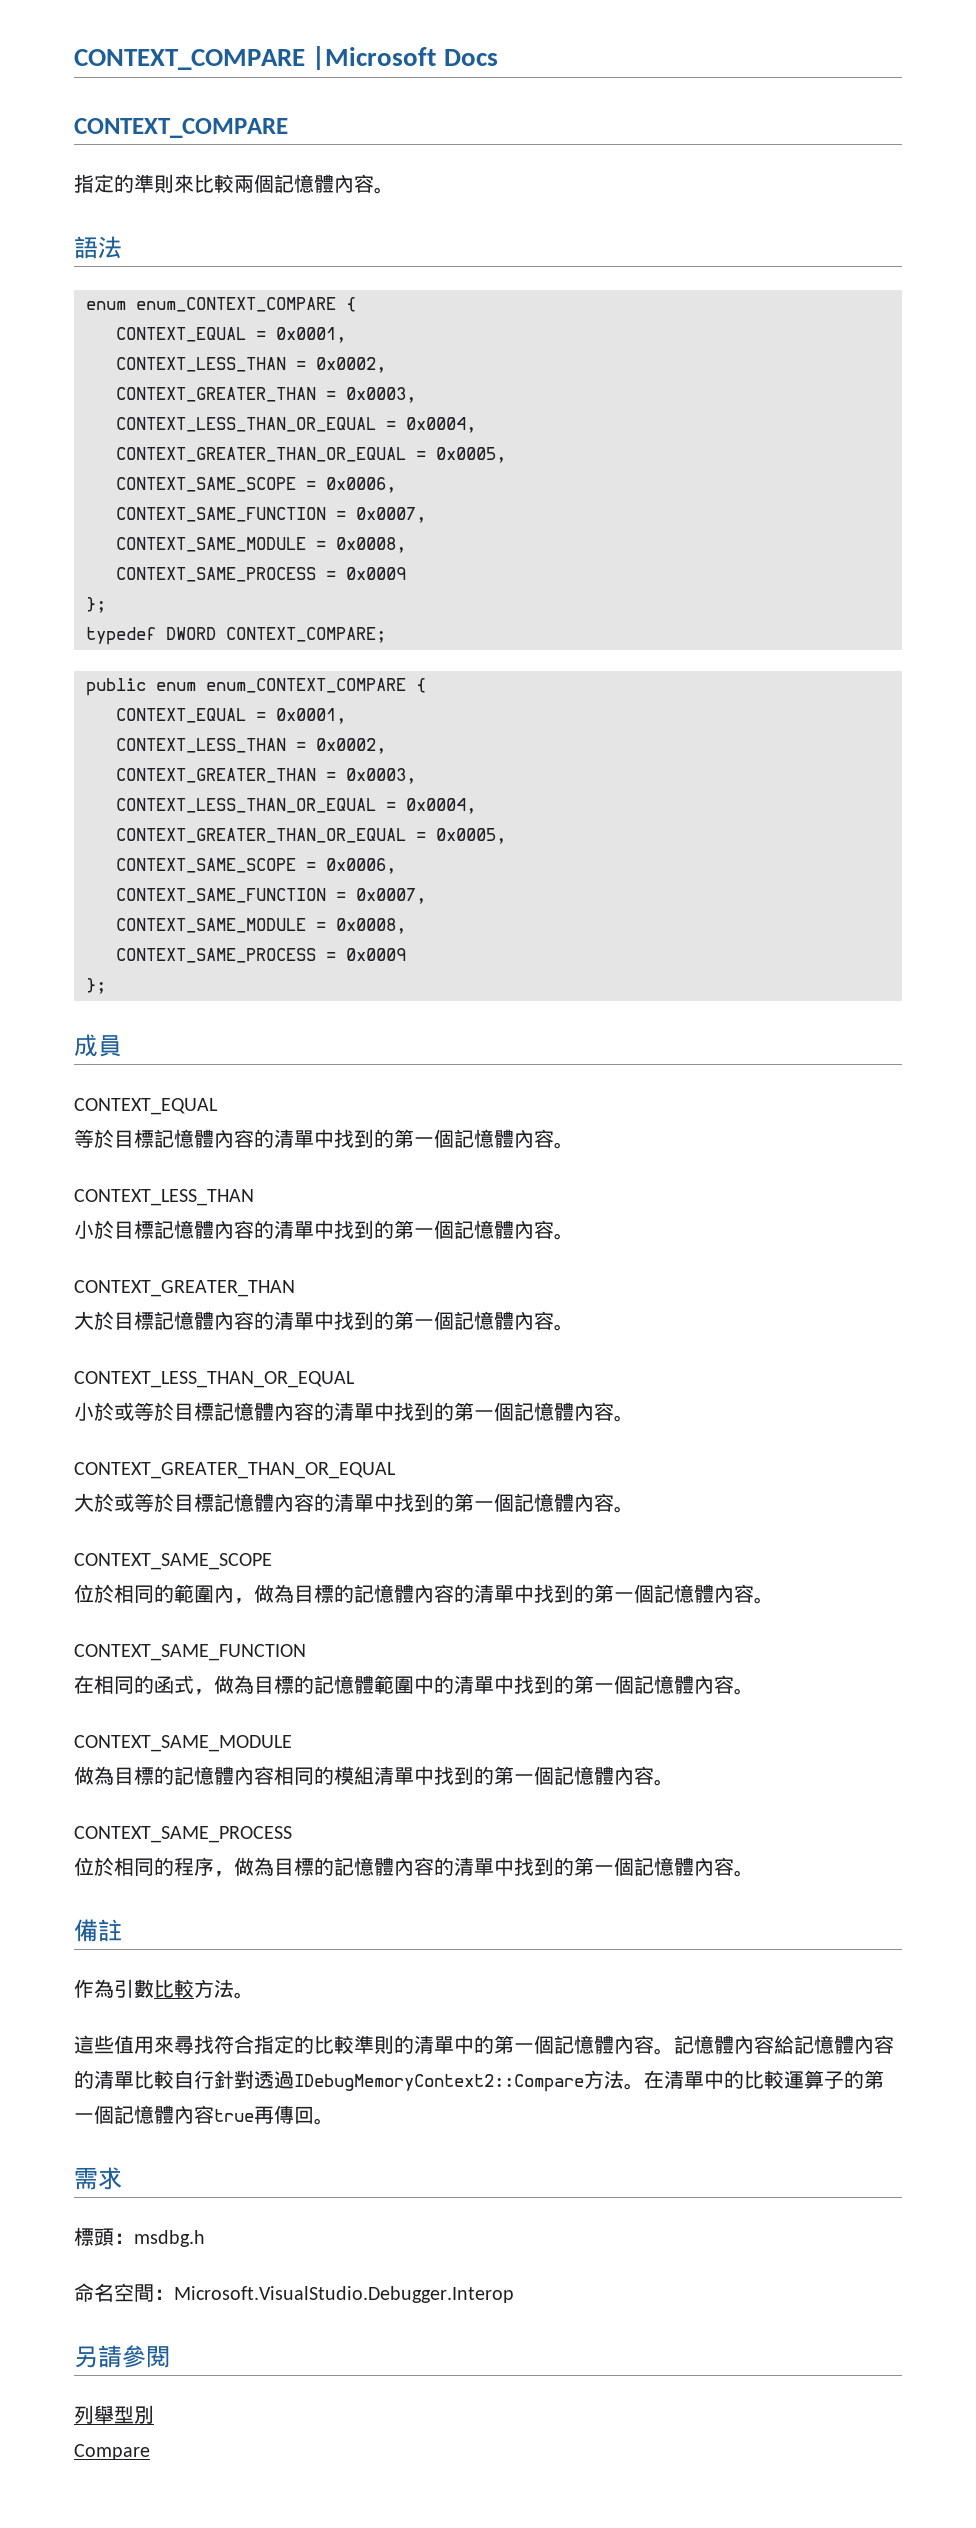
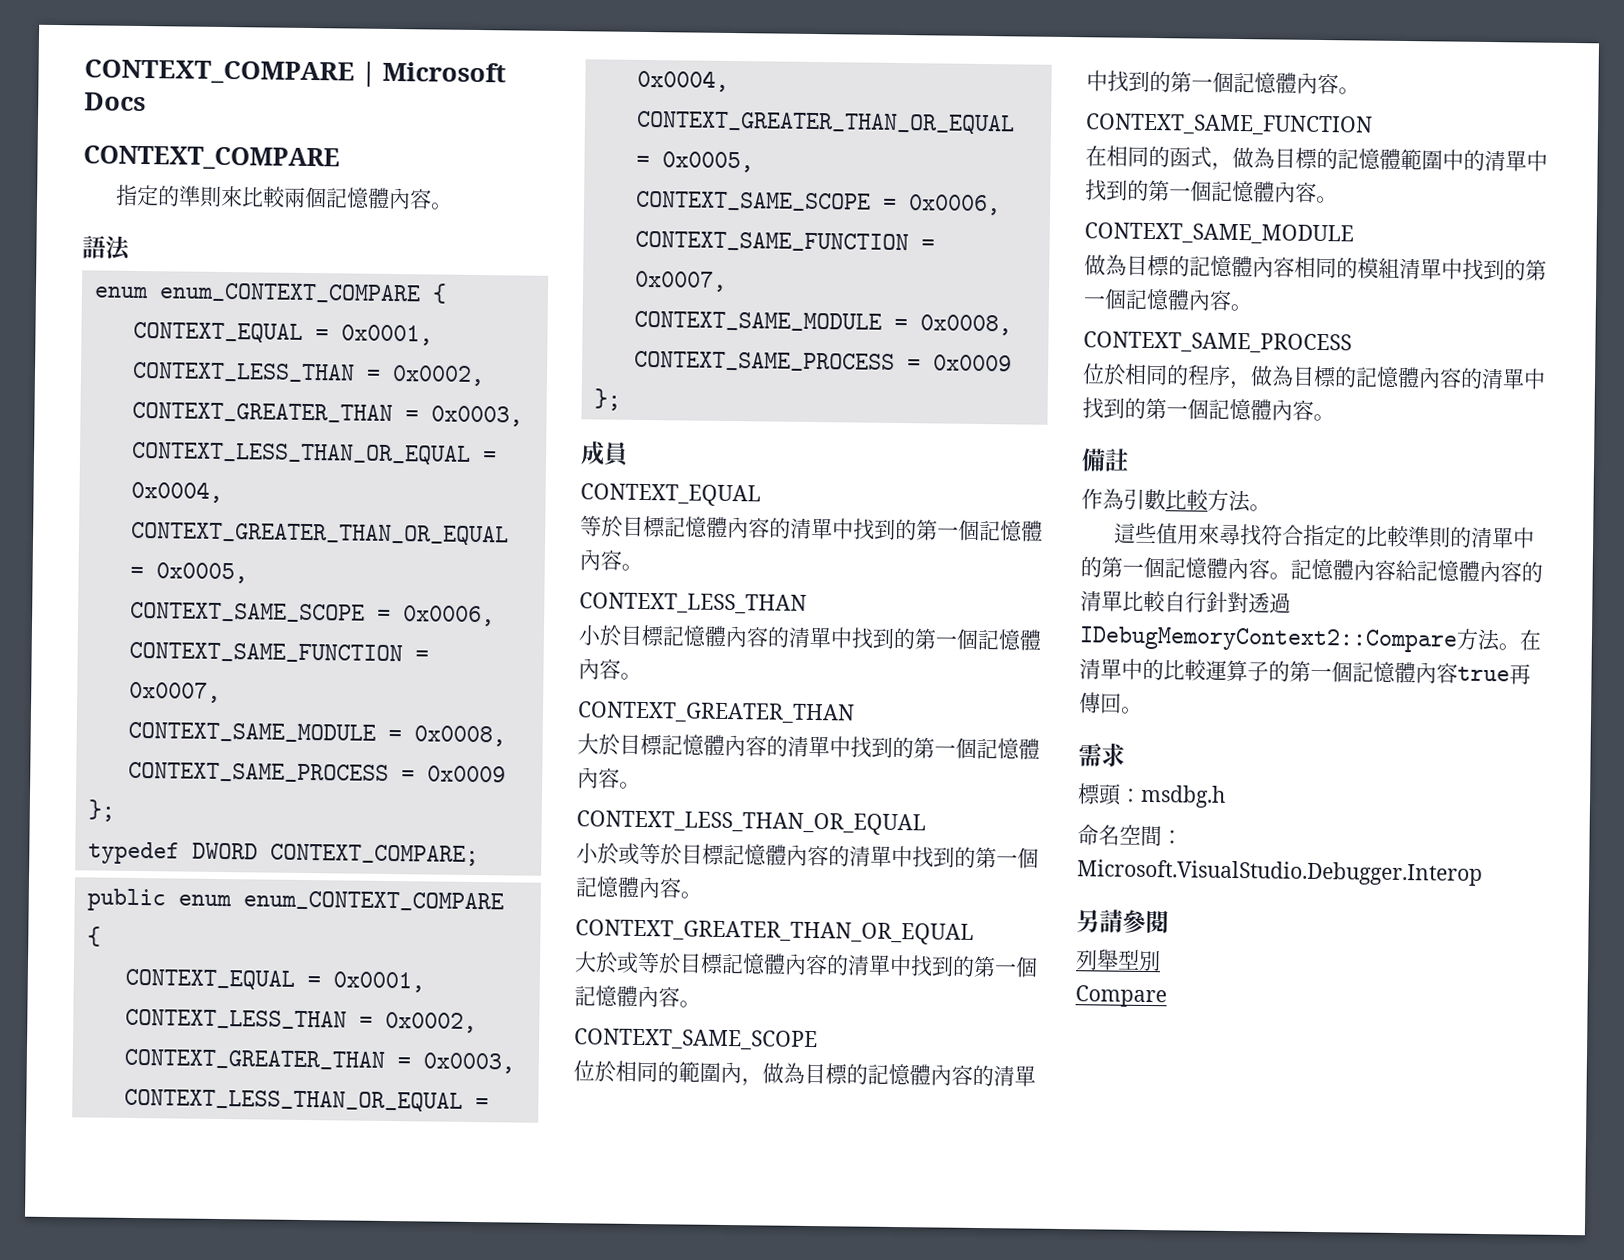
[74,46,437,70] CONTEXT_COMPARE |Microsoft -> [84,59,506,87] CONTEXT_COMPARE | Microsoft

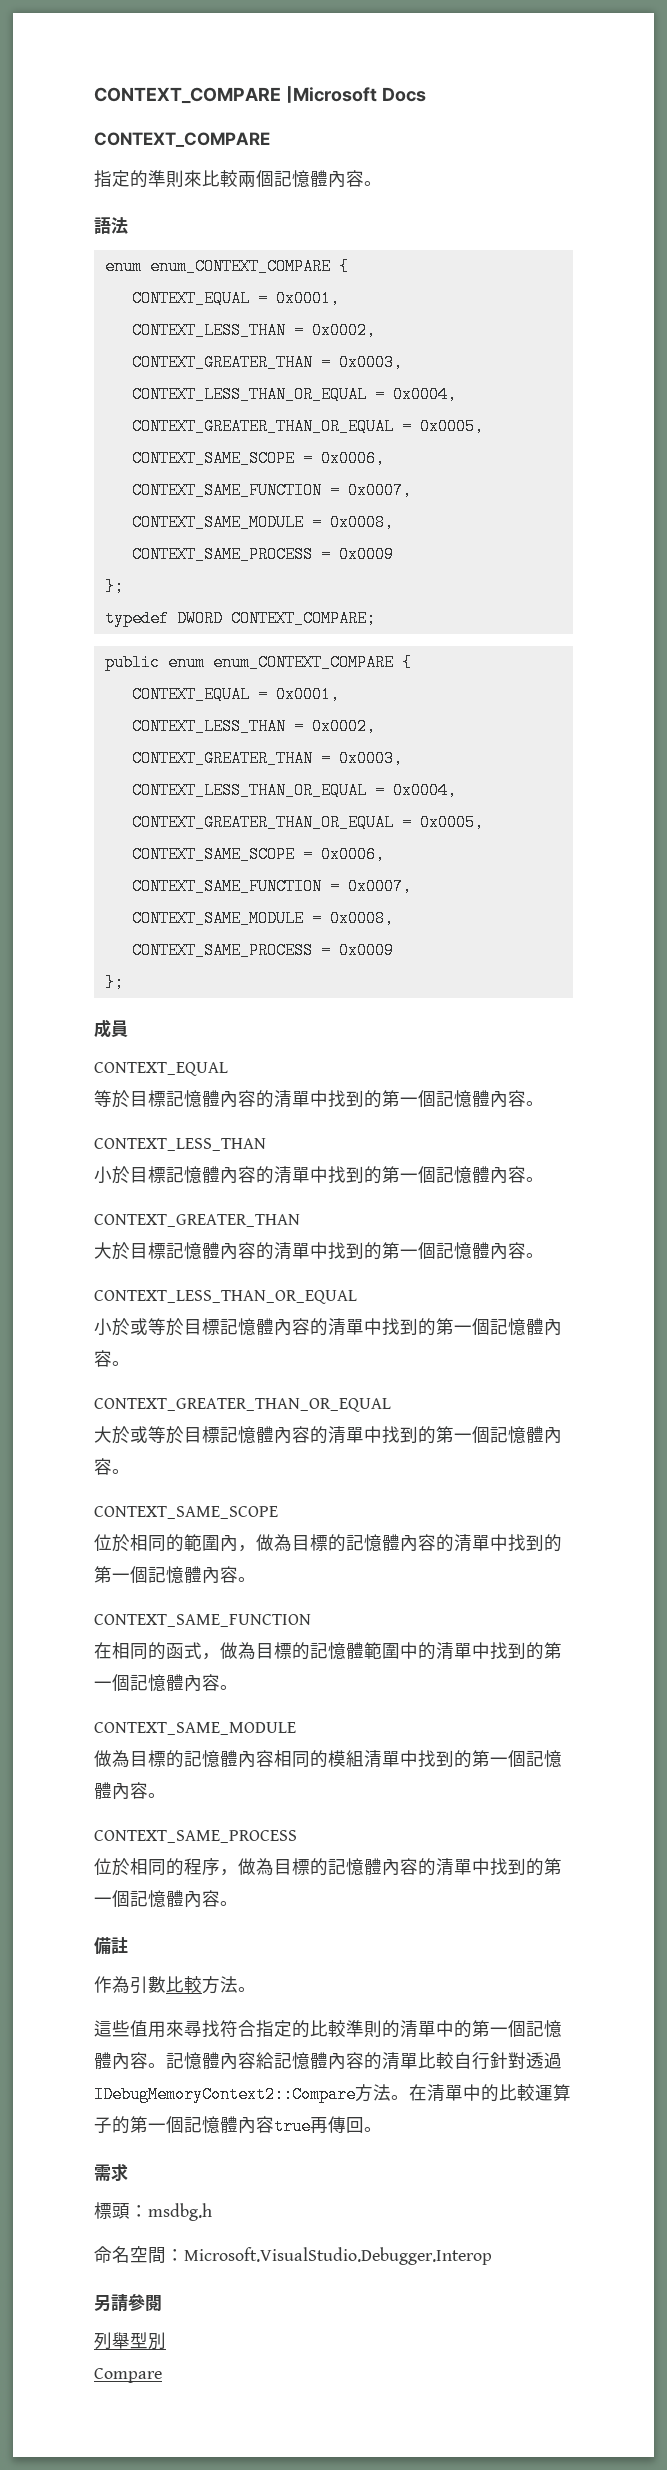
[84,59,506,87] CONTEXT_COMPARE | Microsoft -> [94,86,377,104] CONTEXT_COMPARE |Microsoft

